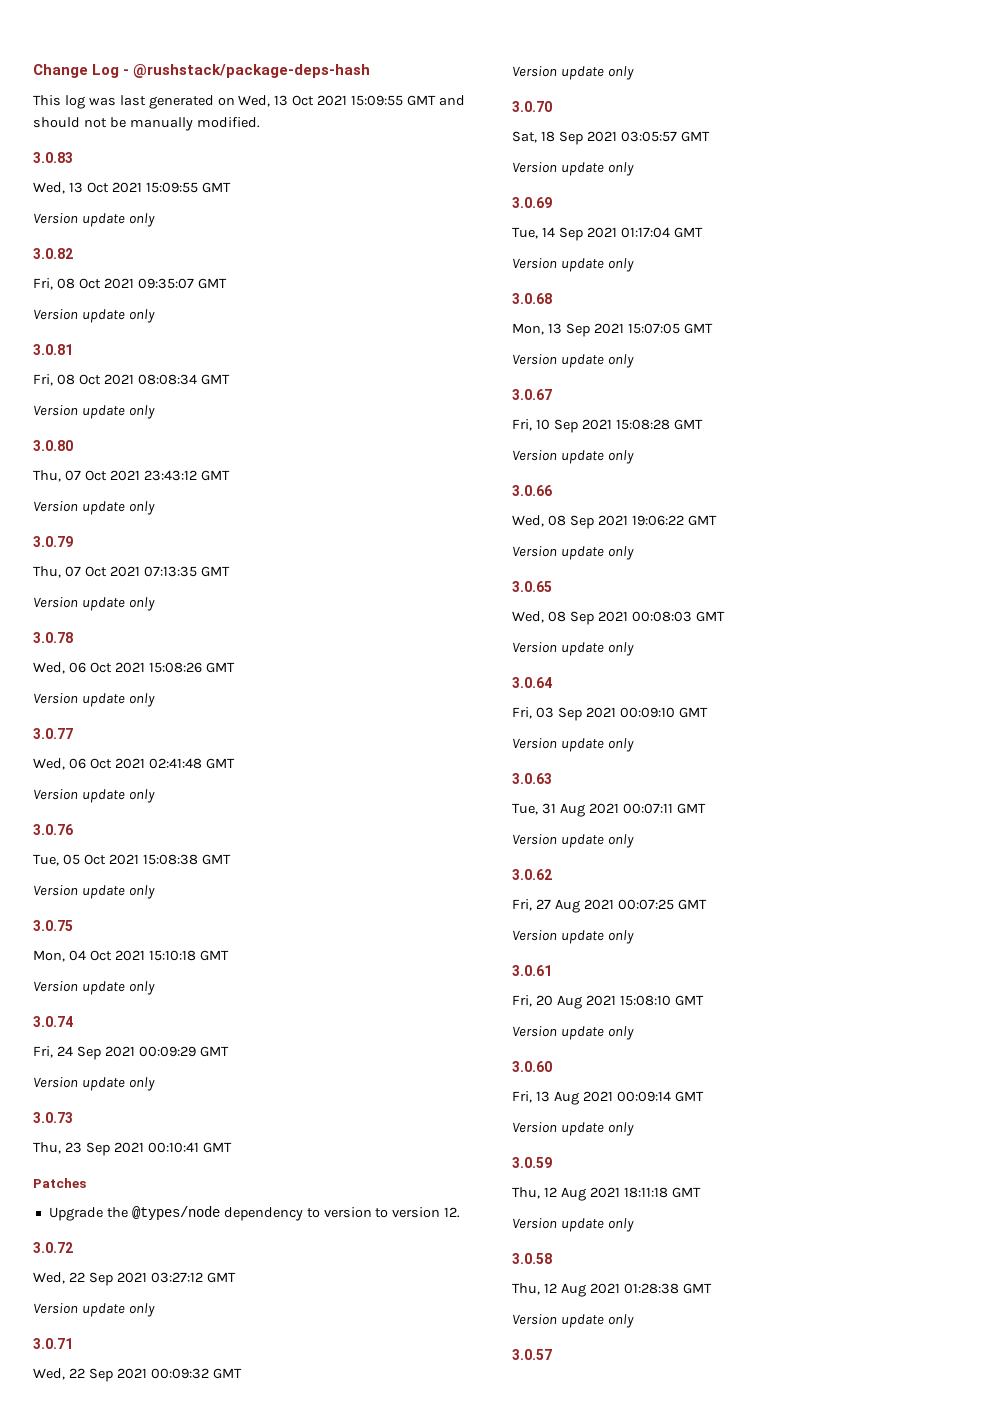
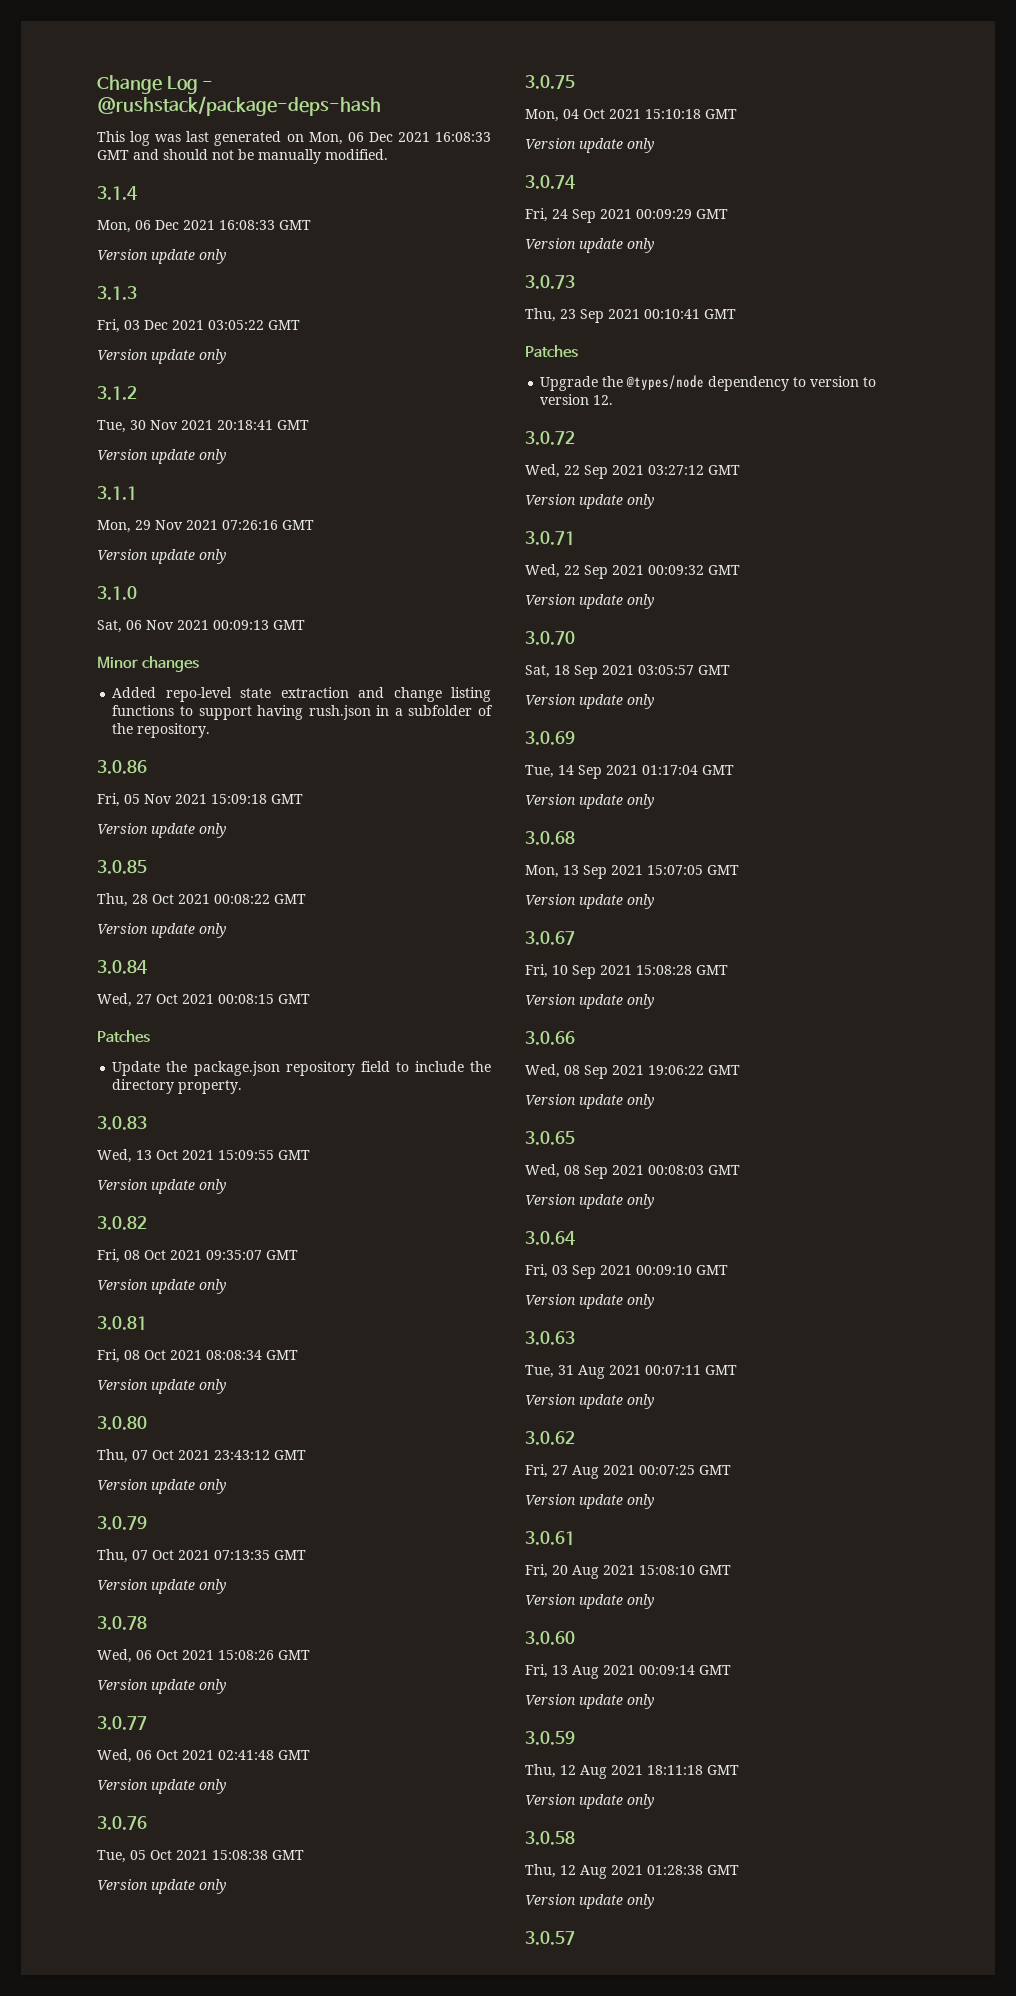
[238,95,404,107] Wed, 13 Oct 2021 15:09:55 -> [308,132,491,145] Mon, 06 Dec 2021 16:08:33
(260, 122) none -> [97,186,137,200] [97,220,311,233] [97,249,226,264] [97,286,137,300] [97,319,300,333] [97,349,226,364] [97,386,137,400] [97,420,309,433] [97,449,226,464] [97,486,137,500] [97,520,314,533] [97,549,226,564] [97,586,137,600] [97,620,305,633] [97,656,200,672] [112,687,491,702] [112,705,493,720] [112,723,211,738] [97,760,147,774] [97,793,303,807] [97,823,226,838] [97,860,147,874] [97,893,306,907] [97,923,226,938] [97,960,147,974] [97,993,310,1007] [97,1030,150,1043] [112,1061,491,1076] [112,1079,243,1094] // 3.1.4 // Mon, 06 Dec 2021 16:08:33 GMT // Version update only // 3.1.3 // Fri, 03 Dec 2021 03:05:22 GMT // Version update only // 3.1.2 // Tue, 30 Nov 2021 20:18:41 GMT // Version update only // 3.1.1 // Mon, 29 Nov 2021 07:26:16 GMT // Version update only // 3.1.0 // Sat, 06 Nov 2021 00:09:13 GMT // Minor changes // Added repo-level state extraction and change listing functions to support having rush.json in a subfolder of the repository. // 3.0.86 // Fri, 05 Nov 2021 15:09:18 GMT // Version update only // 3.0.85 // Thu, 28 Oct 2021 00:08:22 GMT // Version update only // 3.0.84 // Wed, 27 Oct 2021 00:08:15 GMT // Patches // Update the package.json repository field to include the directory property.

